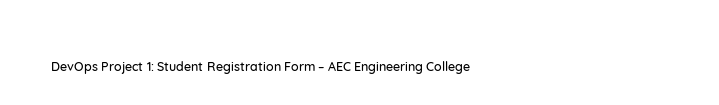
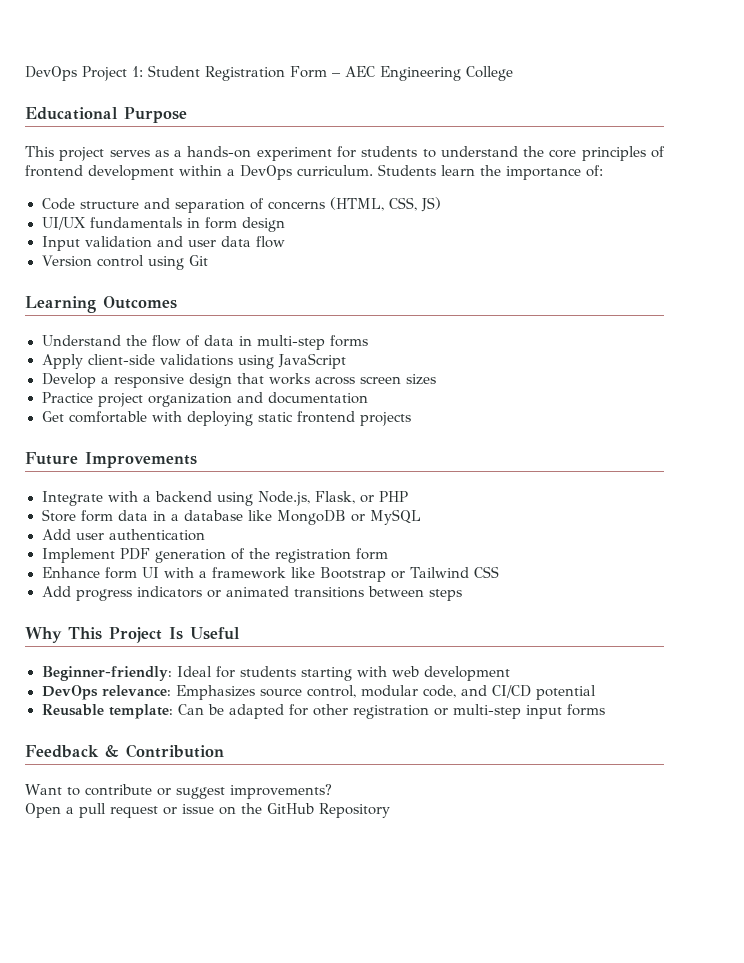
(471, 67) none -> [25,107,187,123] [25,146,666,161] [25,164,603,180] [41,197,441,213] [41,217,285,232] [41,236,285,251] [41,255,209,270] [25,296,177,313] [41,335,368,350] [41,353,346,369] [41,373,436,388] [41,392,368,407] [41,411,411,426] [25,452,197,468] [41,491,408,506] [41,509,421,525] [41,529,205,541] [41,548,388,563] [41,566,500,582] [41,586,462,601] [25,627,240,643] [41,666,510,681] [41,685,596,700] [41,704,605,719] [25,744,224,758] [25,784,332,799] [25,803,390,818] // Educational Purpose // This project serves as a hands-on experiment for students to understand the core principles of frontend development within a DevOps curriculum. Students learn the importance of: // Code structure and separation of concerns (HTML, CSS, JS) // UI/UX fundamentals in form design // Input validation and user data flow // Version control using Git // Learning Outcomes // Understand the flow of data in multi-step forms // Apply client-side validations using JavaScript // Develop a responsive design that works across screen sizes // Practice project organization and documentation // Get comfortable with deploying static frontend projects // Future Improvements // Integrate with a backend using Node.js, Flask, or PHP // Store form data in a database like MongoDB or MySQL // Add user authentication // Implement PDF generation of the registration form // Enhance form UI with a framework like Bootstrap or Tailwind CSS // Add progress indicators or animated transitions between steps // Why This Project Is Useful // Beginner-friendly: Ideal for students starting with web development // DevOps relevance: Emphasizes source control, modular code, and CI/CD potential // Reusable template: Can be adapted for other registration or multi-step input forms // Feedback & Contribution // Want to contribute or suggest improvements? // Open a pull request or issue on the GitHub Repository

